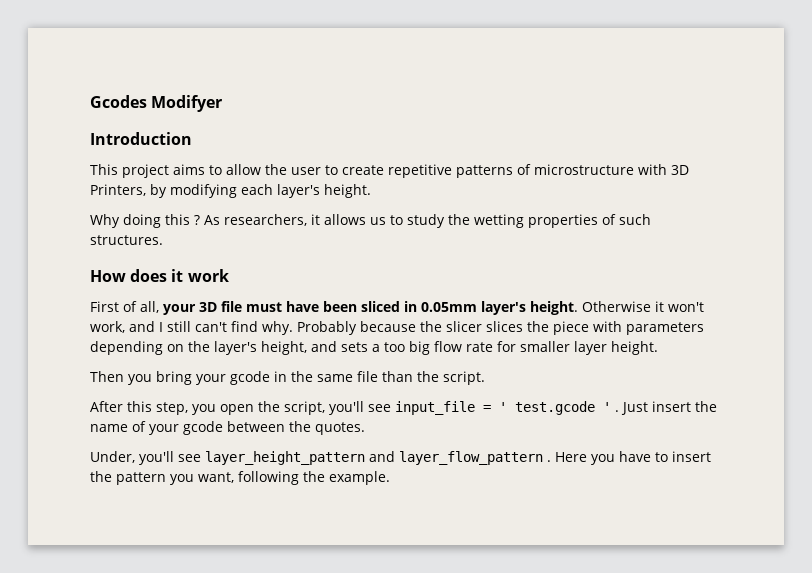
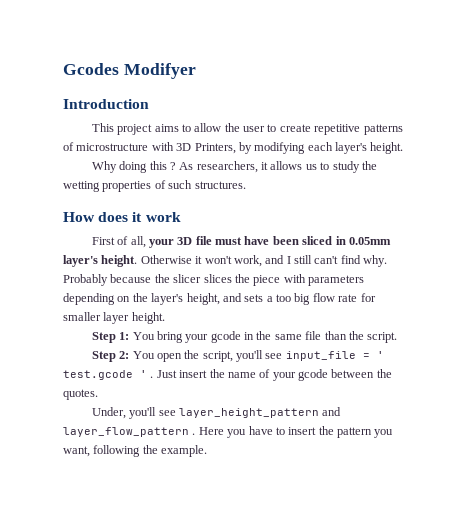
[90,371,152,385] Then you -> [91,332,155,343] Step 1: You
[90,401,216,415] After this step, you -> [91,351,155,362] Step 2: You

